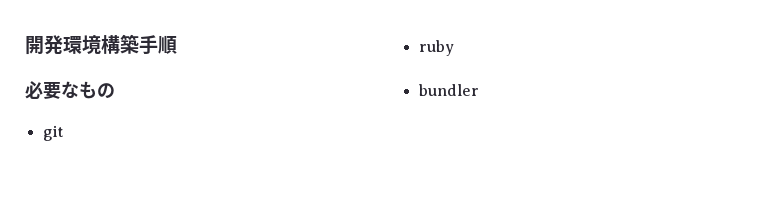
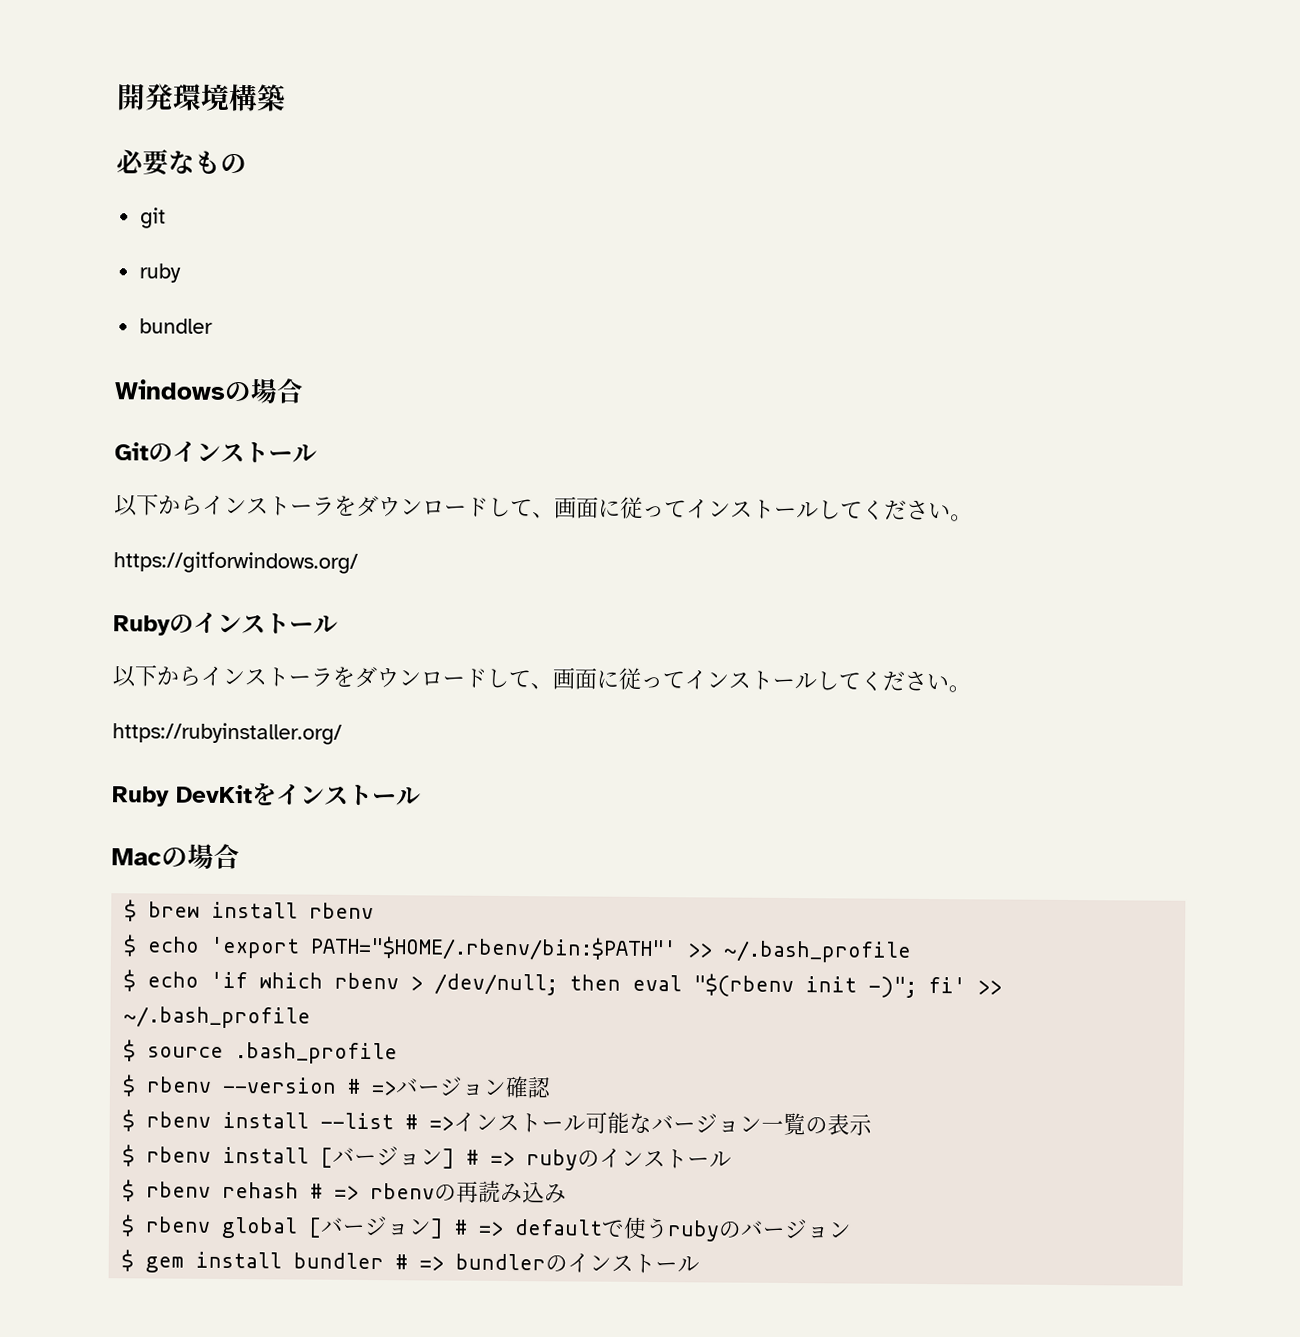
[139,35,177,55] 手順 -> (286, 98) none
(479, 90) none -> [114,378,304,404] [114,440,317,464] [114,493,973,522] [113,551,358,574] [113,611,338,636] [112,664,971,693] [112,722,342,745] [112,783,421,807] [111,843,240,870] [124,899,375,922] [123,934,913,963] [123,969,1003,998] [123,1006,312,1029] [123,1039,399,1065] [122,1074,553,1099] [122,1109,873,1136] [122,1144,733,1171] [122,1179,568,1204] [121,1214,853,1242] [121,1249,701,1274] // Windowsの場合 // Gitのインストール // 以下からインストーラをダウンロードして、画面に従ってインストールしてください。 // https://gitforwindows.org/ // Rubyのインストール // 以下からインストーラをダウンロードして、画面に従ってインストールしてください。 // https://rubyinstaller.org/ // Ruby DevKitをインストール // Macの場合 // $ brew install rbenv // $ echo 'export PATH="$HOME/.rbenv/bin:$PATH"' >> ~/.bash_profile // $ echo 'if which rbenv > /dev/null; then eval "$(rbenv init -)"; fi' >> ~/.bash_profile // $ source .bash_profile // $ rbenv --version # =>バージョン確認 // $ rbenv install --list # =>インストール可能なバージョン一覧の表示 // $ rbenv install [バージョン] # => rubyのインストール // $ rbenv rehash # => rbenvの再読み込み // $ rbenv global [バージョン] # => defaultで使うrubyのバージョン // $ gem install bundler # => bundlerのインストール

